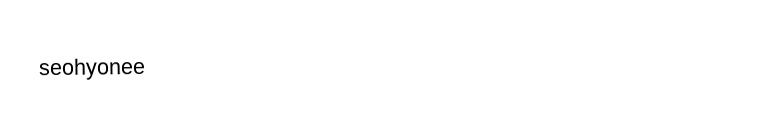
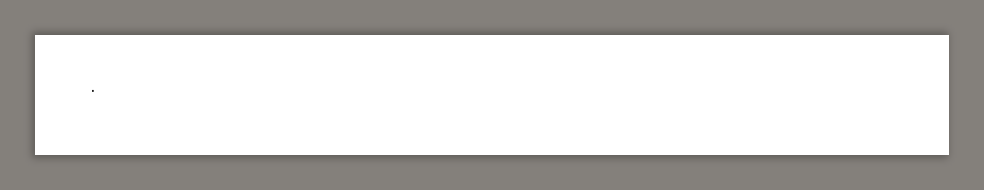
[38,57,146,81] seohyonee -> [91,89,95,92] .

